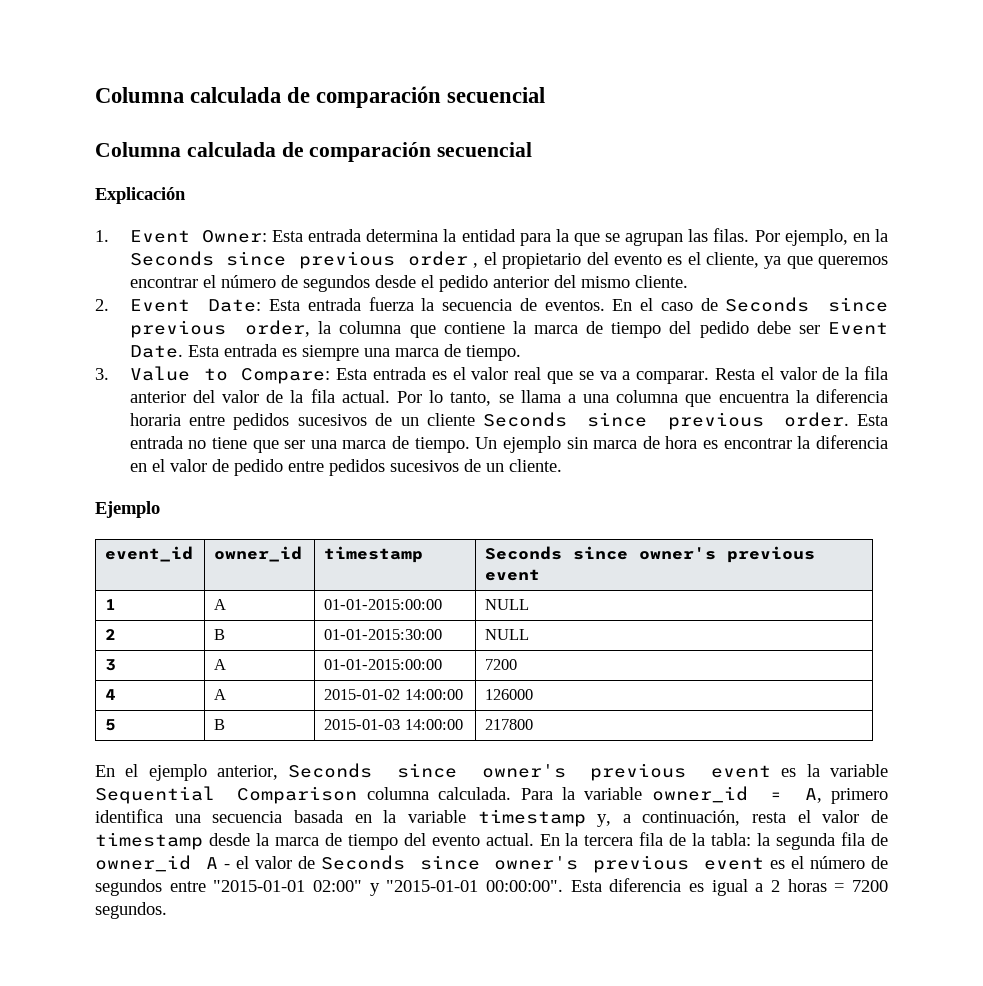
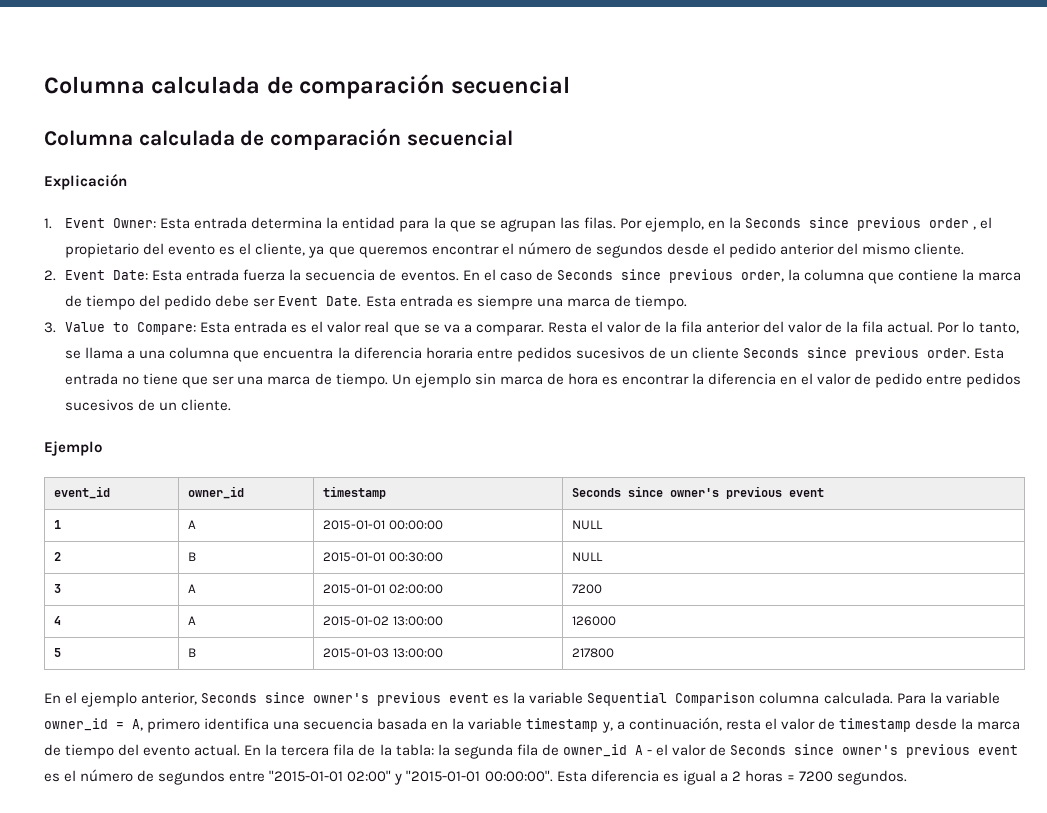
[324,599,443,610] 01-01-2015:00:00 -> [323,520,443,530] 2015-01-01 00:00:00
[324,629,443,640] 01-01-2015:30:00 -> [323,552,443,562] 2015-01-01 00:30:00
[324,659,443,670] 01-01-2015:00:00 -> [323,584,443,594] 2015-01-01 02:00:00
[404,689,463,700] 14:00:00 -> [392,616,443,626] 13:00:00
[404,719,463,730] 14:00:00 -> [392,648,443,658] 13:00:00

